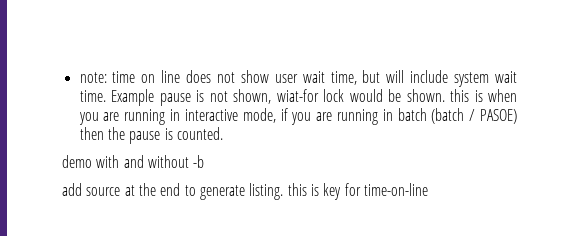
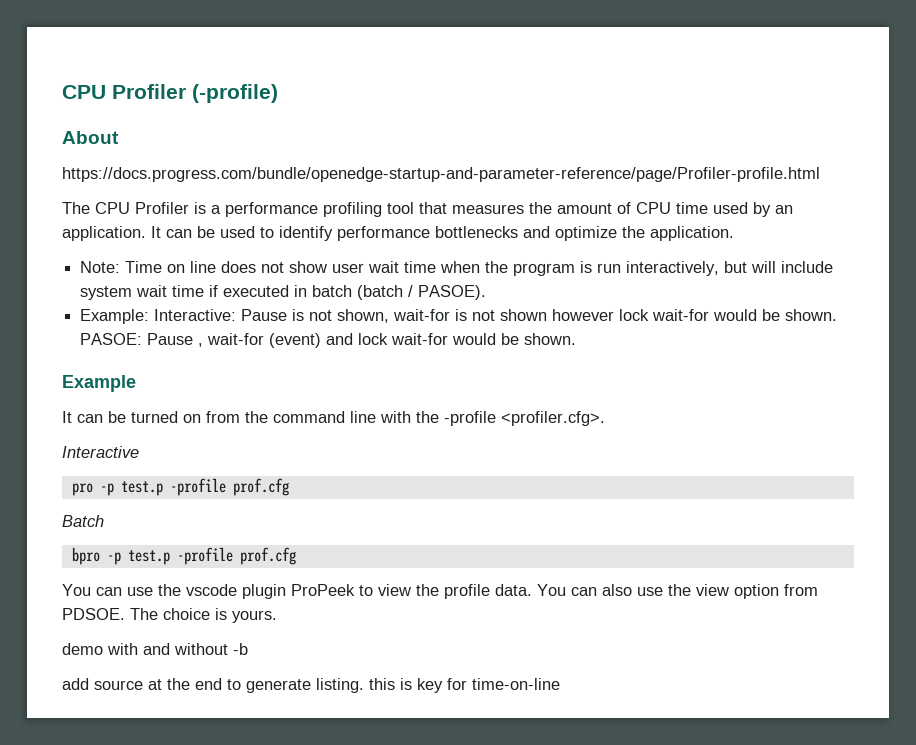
[79,71,136,83] note: time -> [62,84,278,103] [62,131,119,144] [62,167,820,182] [62,202,793,217] [62,226,734,241] [80,261,163,273] CPU Profiler (-profile) // About // https://docs.progress.com/bundle/openedge-startup-and-parameter-reference/page/Profiler-profile.html // The CPU Profiler is a performance profiling tool that measures the amount of CPU time used by an application. It can be used to identify performance bottlenecks and optimize the application. // Note: Time
[330,71,357,85] time, -> [404,261,720,276] time when the program is run interactively,
[79,89,517,106] [78,108,518,125] [79,127,223,144] time. Example pause is not shown, wiat-for lock would be shown. this is when you are running in interactive mode, if you are running in batch (batch / PASOE) then the pause is counted. -> [172,285,487,300] [80,309,838,324] [80,333,577,348] [62,375,136,392] [62,411,605,426] [62,446,139,458] [71,478,289,496] [62,515,104,527] [71,547,296,565] [62,584,818,599] [62,608,277,623] time if executed in batch (batch / PASOE). // Example: Interactive: Pause is not shown, wait-for is not shown however lock wait-for would be shown. PASOE: Pause , wait-for (event) and lock wait-for would be shown. // Example // It can be turned on from the command line with the -profile <profiler.cfg>. // Interactive // pro -p test.p -profile prof.cfg // Batch // bpro -p test.p -profile prof.cfg // You can use the vscode plugin ProPeek to view the profile data. You can also use the view option from PDSOE. The choice is yours.

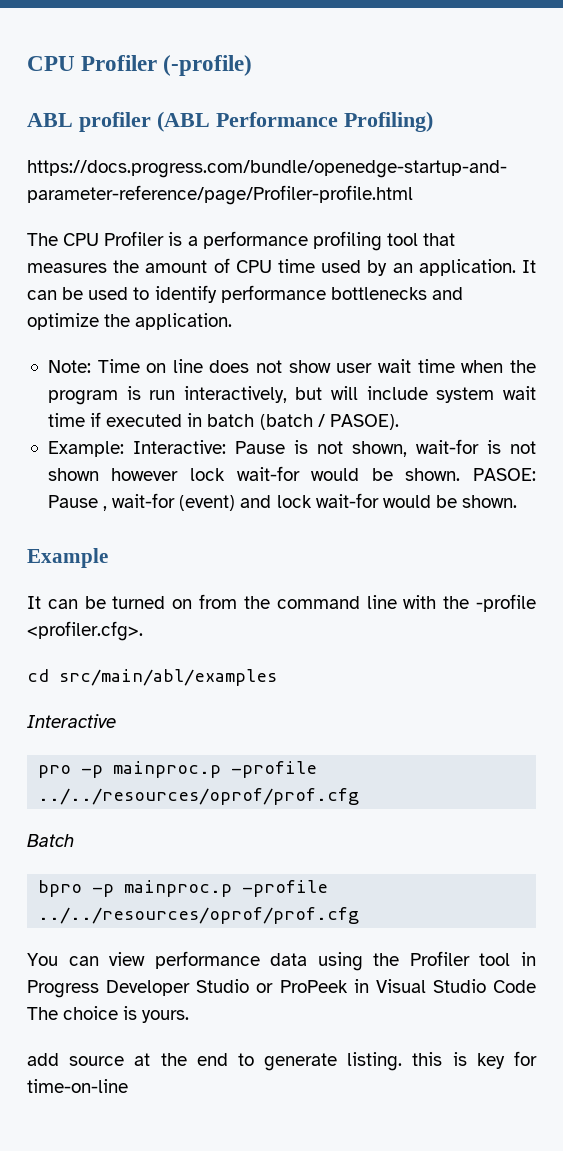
[62,131,119,144] About -> [27,111,433,132] ABL profiler (ABL Performance Profiling)
(605, 418) none -> [27,669,277,686] // cd src/main/abl/examples
[120,478,289,496] test.p -profile prof.cfg -> [113,761,318,778] [38,788,360,805] mainproc.p -profile ../../resources/oprof/prof.cfg
[127,547,296,565] [62,584,818,599] [62,608,125,620] test.p -profile prof.cfg // You can use the vscode plugin ProPeek to view the profile data. You can also use the view option from PDSOE. -> [124,880,329,897] [38,907,360,924] [27,951,536,971] [27,979,536,998] mainproc.p -profile ../../resources/oprof/prof.cfg // You can view performance data using the Profiler tool in Progress Developer Studio or ProPeek in Visual Studio Code
[62,643,248,655] // demo with and without -b -> (190, 1016) none

